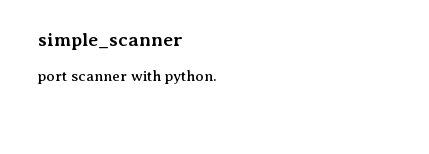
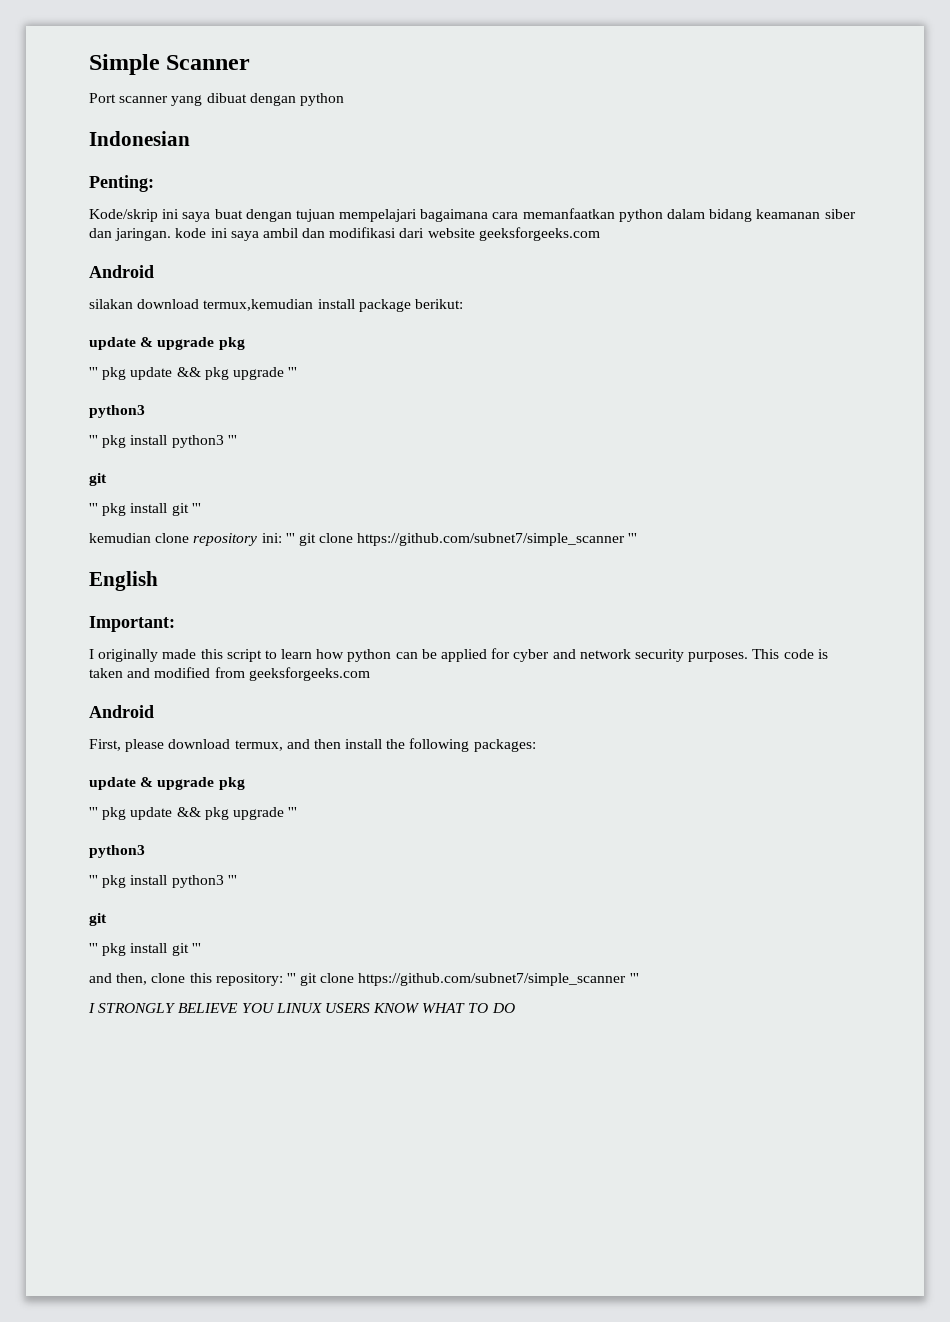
[38,33,183,50] [38,70,218,84] simple_scanner // port scanner with python. -> [89,54,251,75] [89,93,344,106] [89,131,190,146] [89,175,154,192] [89,208,856,222] [89,227,600,241] [89,265,154,278] [89,299,463,312] [89,337,245,350] [89,367,298,380] [89,405,145,418] [89,435,237,448] [89,473,107,486] [89,503,201,516] [89,533,638,546] [89,571,158,591] [89,616,175,632] [89,648,828,662] [89,667,370,681] [89,705,154,718] [89,738,536,752] [89,777,245,790] [89,807,298,820] [89,845,145,858] [89,875,237,888] [89,913,107,926] [89,943,201,956] [89,973,639,986] [88,1003,515,1013] Simple Scanner // Port scanner yang dibuat dengan python // Indonesian // Penting: // Kode/skrip ini saya buat dengan tujuan mempelajari bagaimana cara memanfaatkan python dalam bidang keamanan siber dan jaringan. kode ini saya ambil dan modifikasi dari website geeksforgeeks.com // Android // silakan download termux,kemudian install package berikut: // update & upgrade pkg // ''' pkg update && pkg upgrade ''' // python3 // ''' pkg install python3 ''' // git // ''' pkg install git ''' // kemudian clone repository ini: ''' git clone https://github.com/subnet7/simple_scanner ''' // English // Important: // I originally made this script to learn how python can be applied for cyber and network security purposes. This code is taken and modified from geeksforgeeks.com // Android // First, please download termux, and then install the following packages: // update & upgrade pkg // ''' pkg update && pkg upgrade ''' // python3 // ''' pkg install python3 ''' // git // ''' pkg install git ''' // and then, clone this repository: ''' git clone https://github.com/subnet7/simple_scanner ''' // I STRONGLY BELIEVE YOU LINUX USERS KNOW WHAT TO DO

